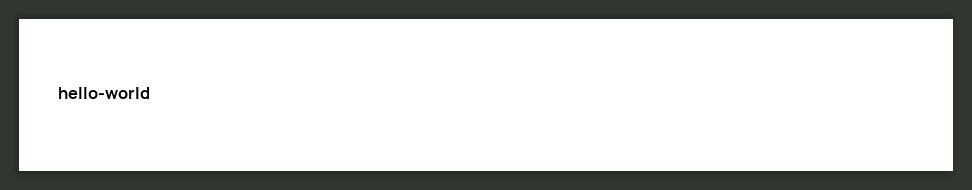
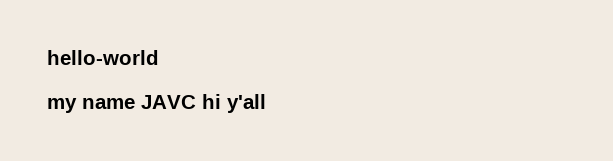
(150, 93) none -> [47,94,266,113] // my name JAVC hi y'all

